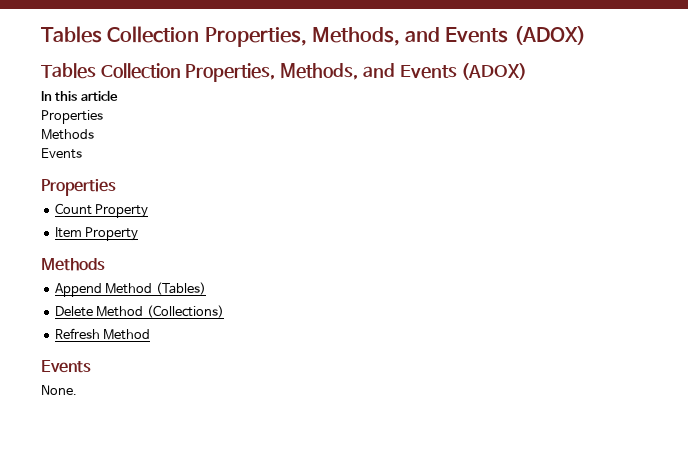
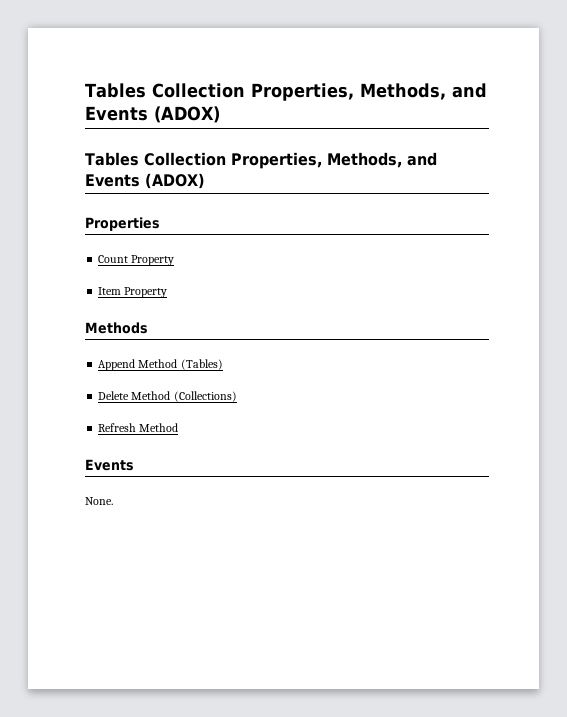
[41,90,118,101] [41,110,103,124] [41,129,94,140] [41,148,82,159] // In this article // Properties // Methods // Events -> (205, 181) none

